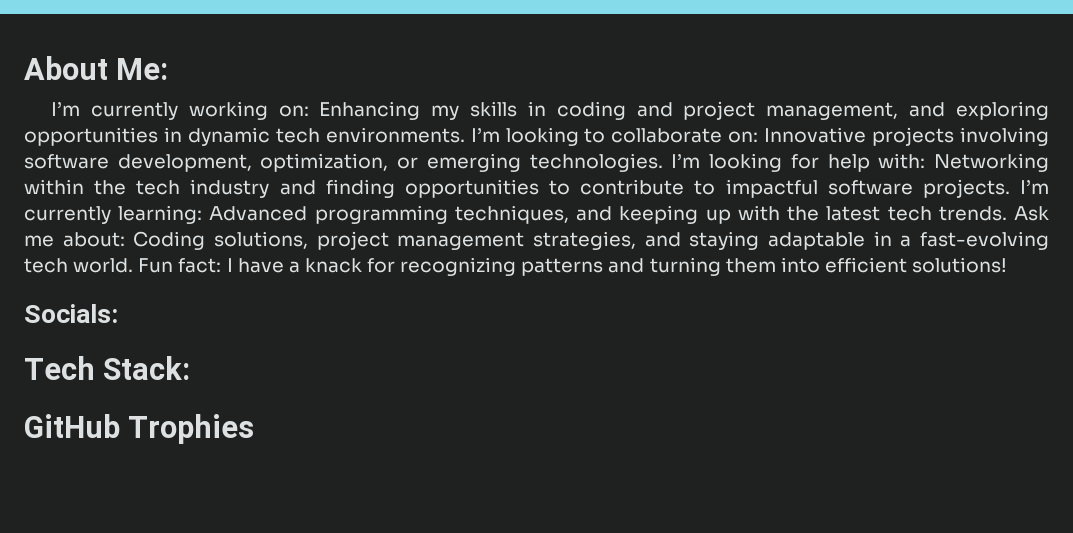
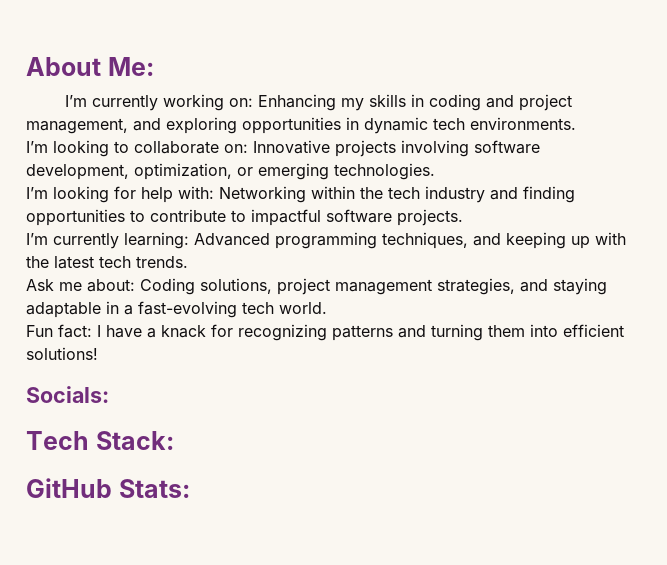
(465, 135) none -> (576, 123) //
(663, 162) none -> (435, 171) //
(1010, 188) none -> (463, 217) //
(1007, 213) none -> (188, 262) //
(134, 265) none -> (327, 308) //
[128,414,255,444] Trophies -> [118,479,190,498] Stats:

